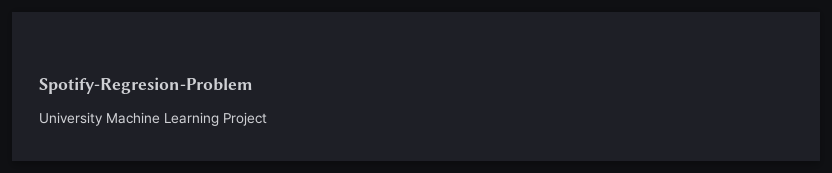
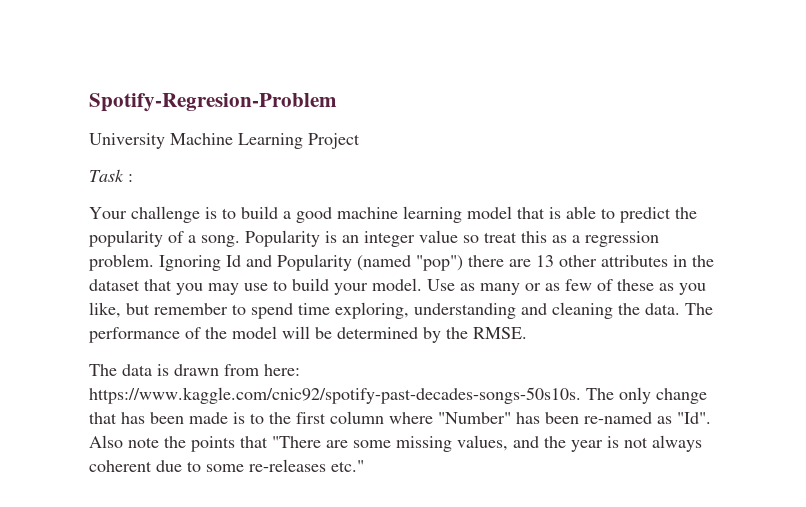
(267, 119) none -> [89,169,133,182] [89,206,697,223] [89,230,659,247] [89,254,714,271] [89,278,706,295] [89,302,713,319] [89,326,527,343] [89,364,300,376] [89,387,707,404] [89,411,711,424] [89,435,702,452] [89,459,364,472] // Task : // Your challenge is to build a good machine learning model that is able to predict the popularity of a song. Popularity is an integer value so treat this as a regression problem. Ignoring Id and Popularity (named "pop") there are 13 other attributes in the dataset that you may use to build your model. Use as many or as few of these as you like, but remember to spend time exploring, understanding and cleaning the data. The performance of the model will be determined by the RMSE. // The data is drawn from here: https://www.kaggle.com/cnic92/spotify-past-decades-songs-50s10s. The only change that has been made is to the first column where "Number" has been re-named as "Id". Also note the points that "There are some missing values, and the year is not always coherent due to some re-releases etc."

